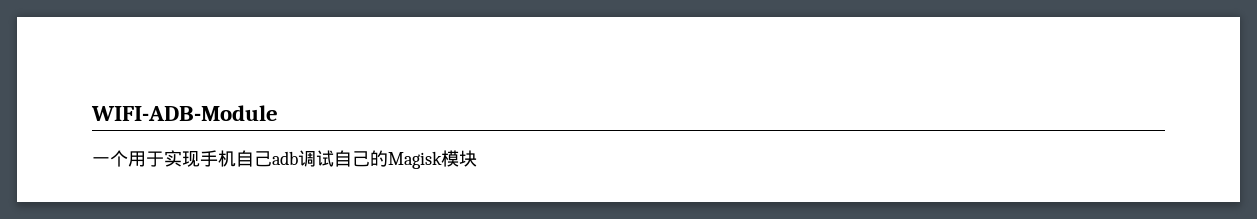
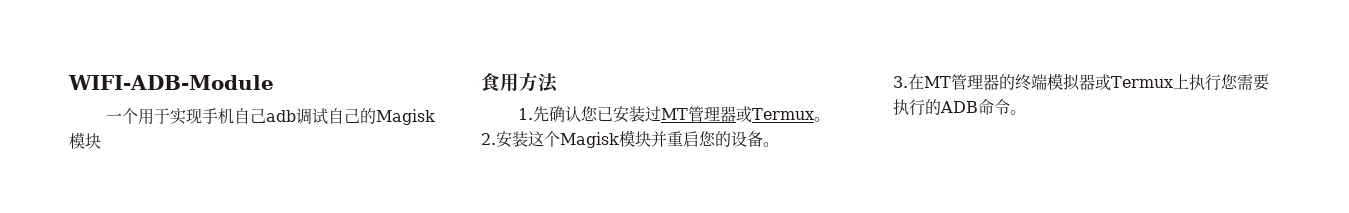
(477, 158) none -> [481,72,558,93] [518,106,831,123] [481,130,779,148] [893,73,1269,91] [893,99,1026,116] // 食用方法 // 1.先确认您已安装过MT管理器或Termux。 // 2.安装这个Magisk模块并重启您的设备。 // 3.在MT管理器的终端模拟器或Termux上执行您需要执行的ADB命令。

